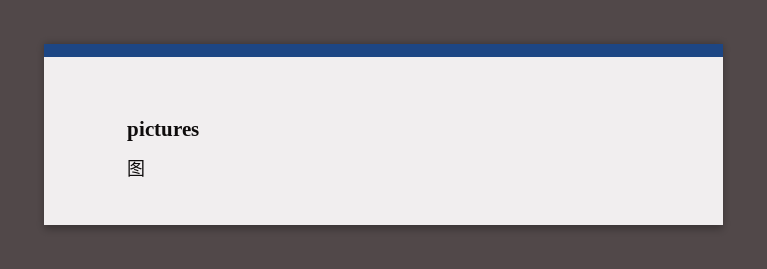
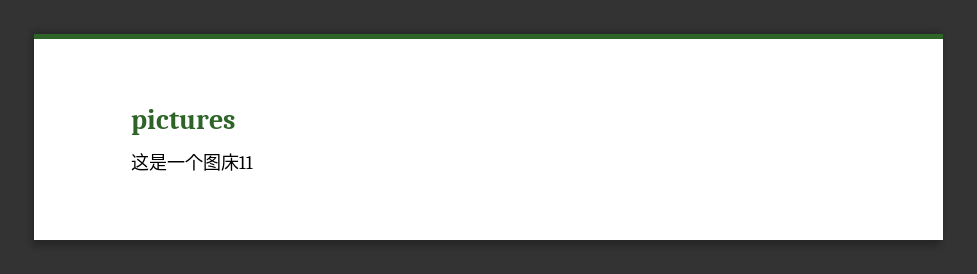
[127,160,145,177] 图 -> [131,153,253,171] 这是一个图床11

